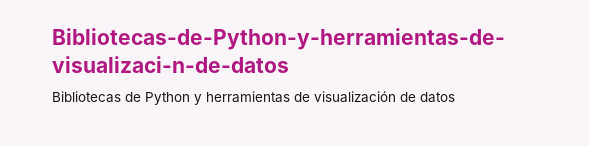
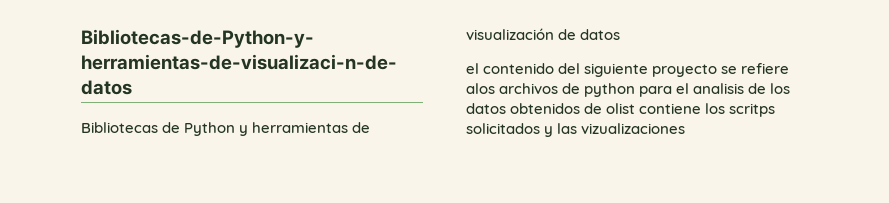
(455, 97) none -> [466,63,790,77] [466,83,791,97] [466,103,776,117] [466,123,686,137] // el contenido del siguiente proyecto se refiere alos archivos de python para el analisis de los datos obtenidos de olist contiene los scritps solicitados y las vizualizaciones

